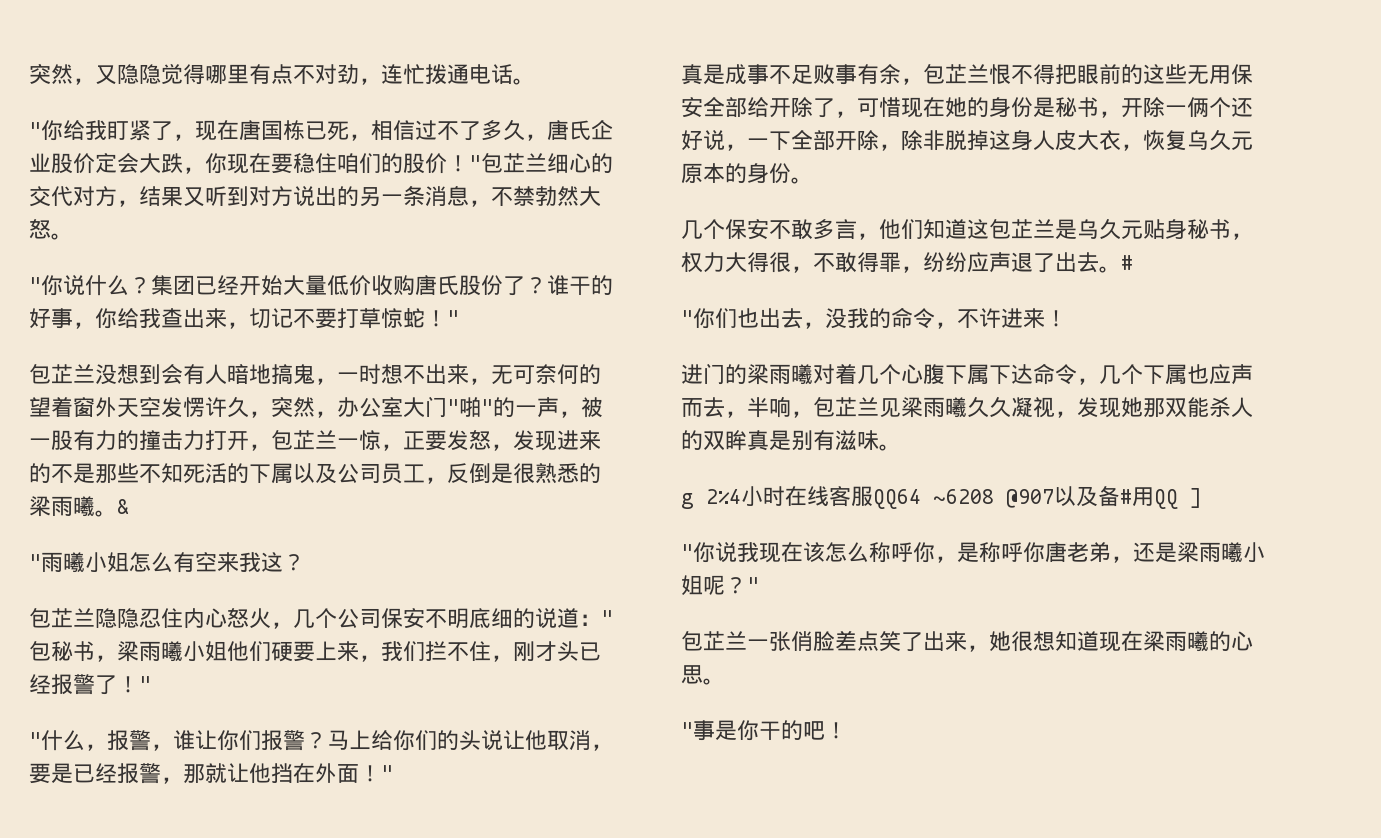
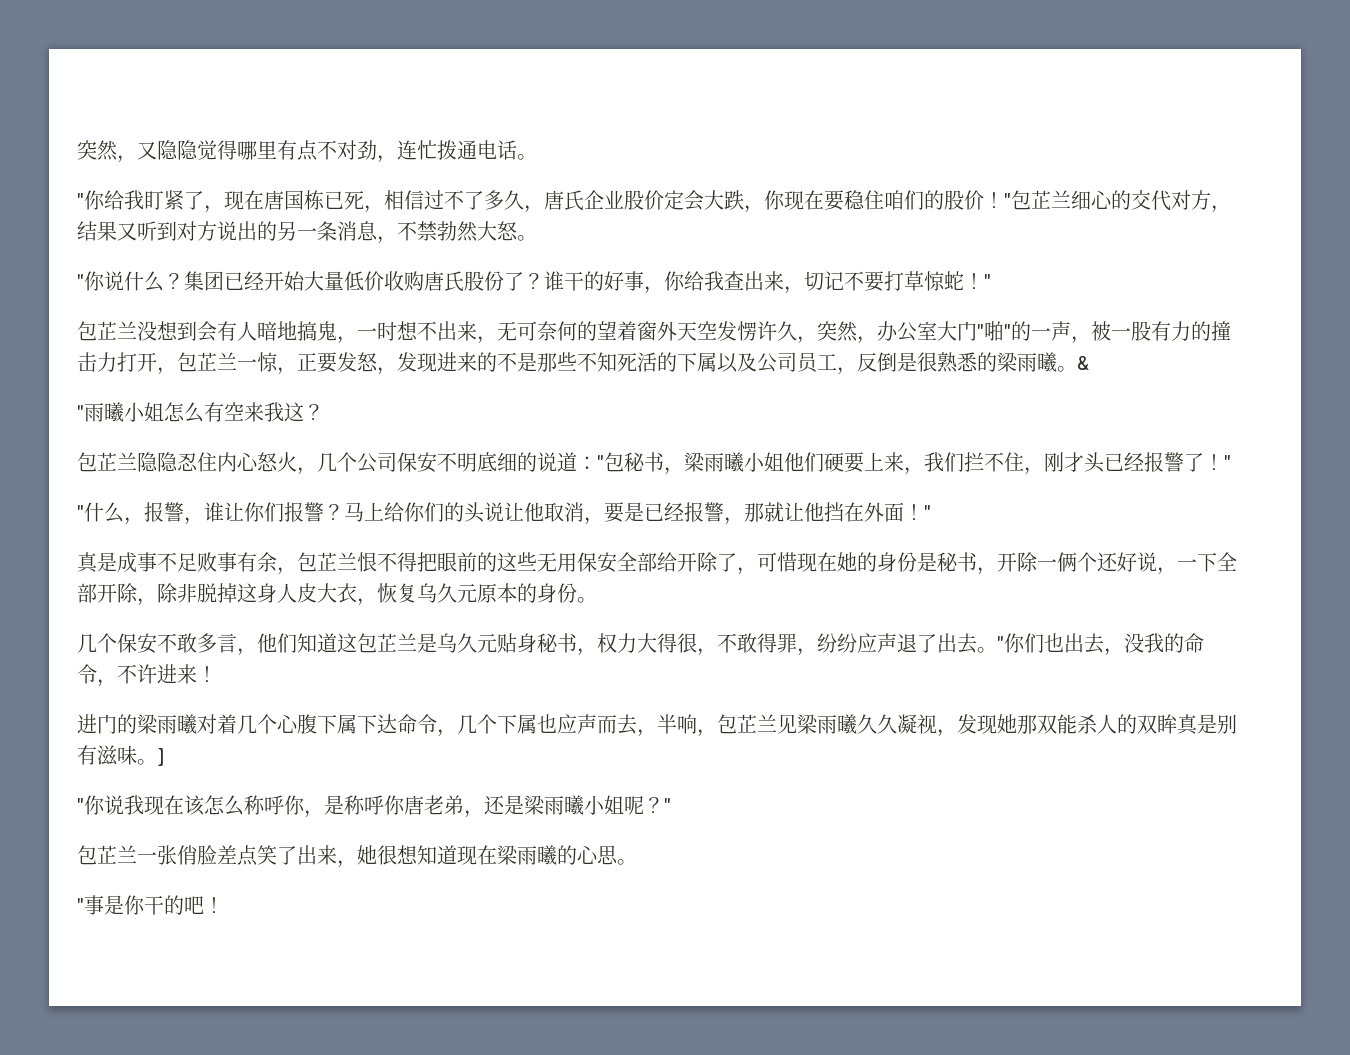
[1121,255,1133,270] # // -> (997, 650) none
[681,486,1178,509] // g 2%4小时在线客服QQ64 ~6208 @907以及备#用QQ -> (157, 762) none

